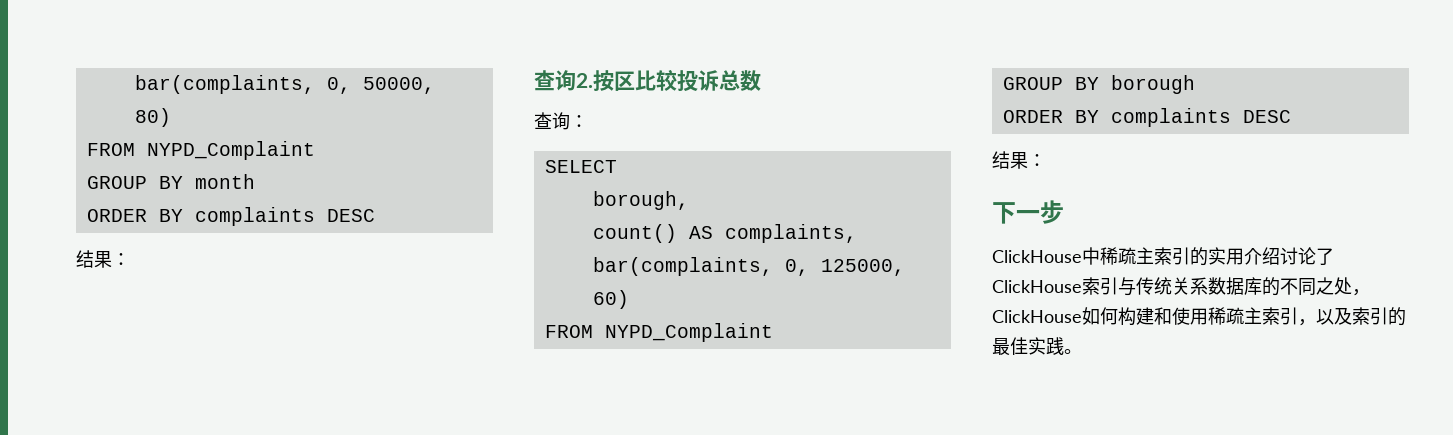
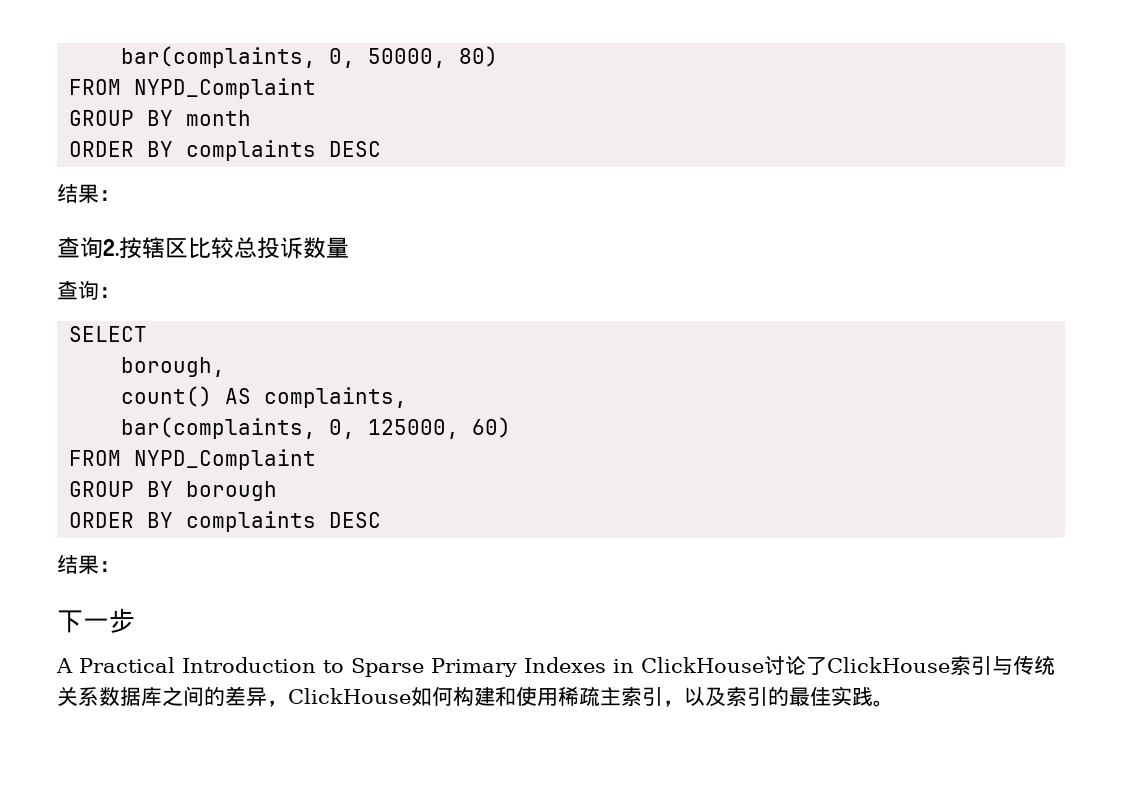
[614,69,761,92] 区比较投诉总数 -> [142,237,349,259] 辖区比较总投诉数量
[992,247,1280,266] ClickHouse中稀疏主索引的实用介绍 -> [56,657,764,677] A Practical Introduction to Sparse Primary Indexes in ClickHouse
[1262,277,1352,296] 的不同之处 -> [162,686,267,707] 之间的差异

